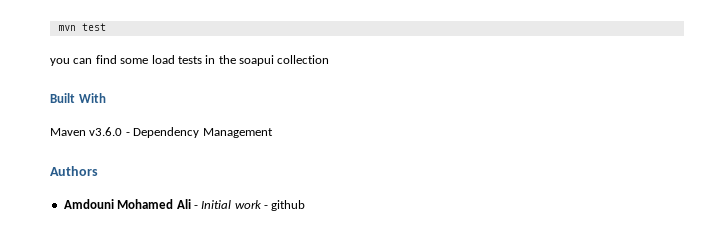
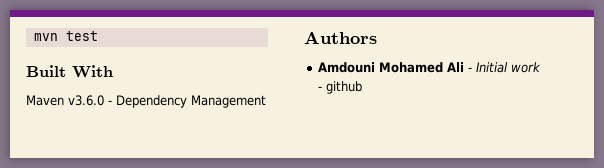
[50,55,330,66] // you can find some load tests in the soapui collection -> (98, 36) none

